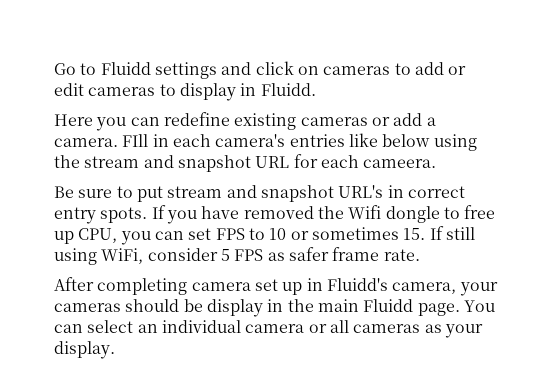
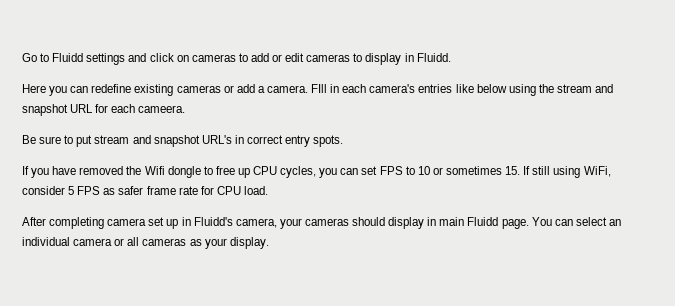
(148, 215) none -> (344, 141) //
[78,228,118,243] CPU, -> [253,166,317,178] CPU cycles,
[383,249,420,261] rate. -> [178,186,268,195] rate for CPU load.
[183,299,314,317] be display in the -> [388,217,437,229] display in

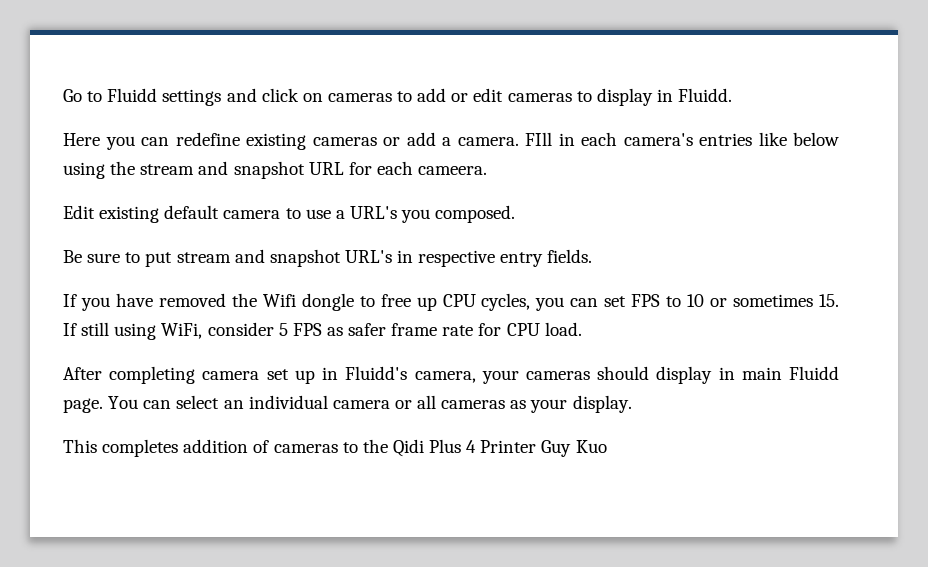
(186, 109) none -> [63,205,516,223] // Edit existing default camera to use a URL's you composed.
[246,135,344,147] correct entry spots. -> [418,249,593,267] respective entry fields.
(269, 243) none -> [63,439,607,457] // This completes addition of cameras to the Qidi Plus 4 Printer Guy Kuo

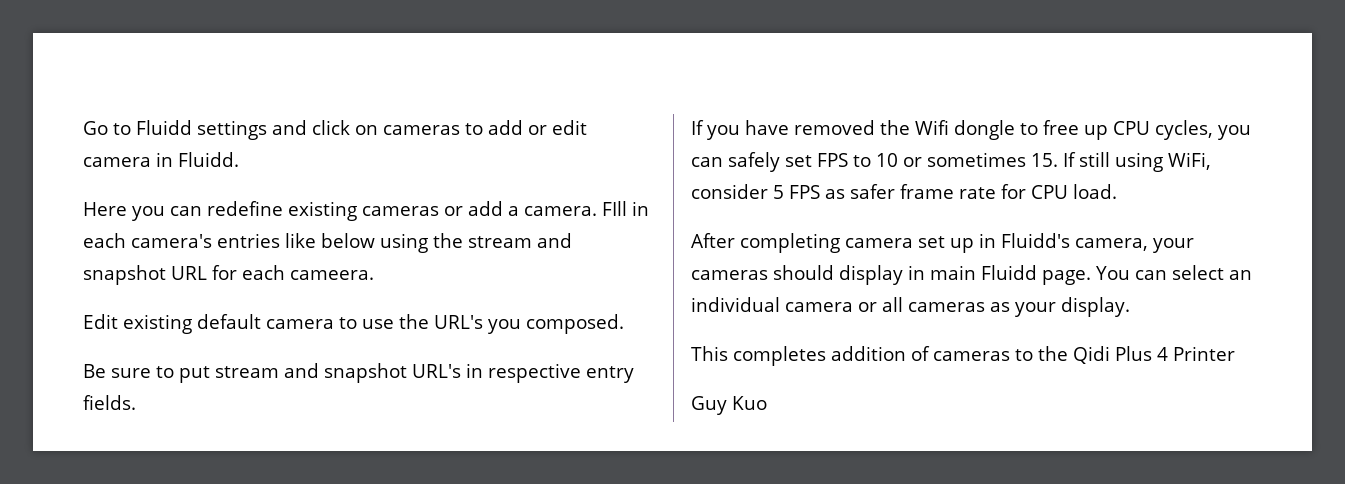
[507,88,653,106] cameras to display -> [83,157,151,167] camera
[335,210,345,219] a -> [399,314,429,329] the
(599, 302) none -> [728,152,780,172] safely
(537, 446) none -> (1235, 353) //

